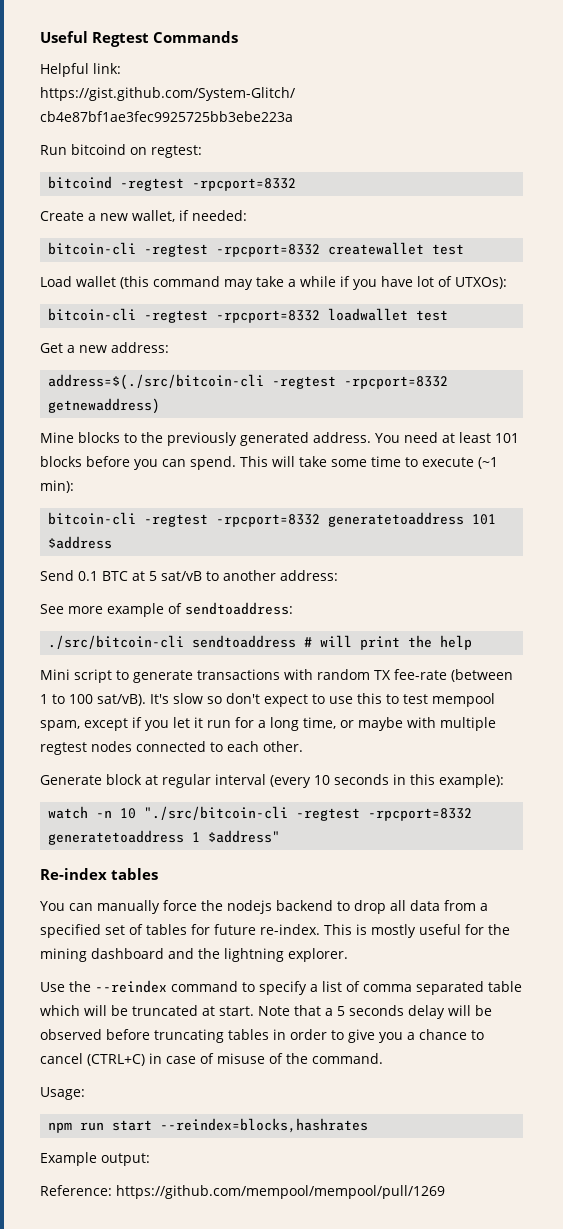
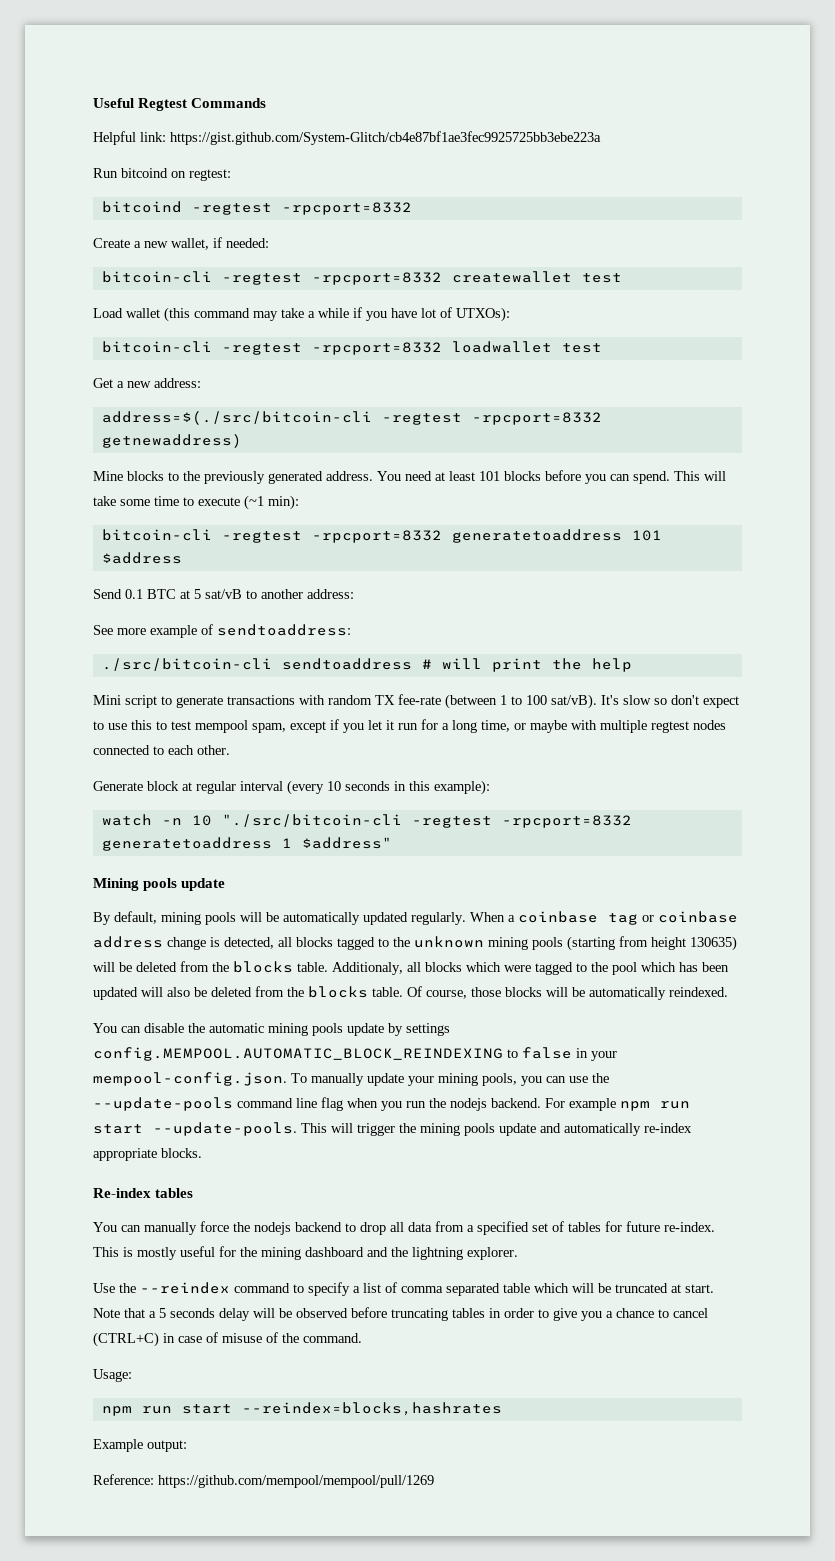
(281, 836) none -> [93,878,226,891] [93,911,738,925] [93,936,737,951] [93,961,729,975] [93,986,728,1000] [93,1023,450,1036] [93,1047,617,1061] [93,1072,609,1086] [93,1097,690,1111] [93,1122,692,1136] [93,1148,202,1161] // Mining pools update // By default, mining pools will be automatically updated regularly. When a coinbase tag or coinbase address change is detected, all blocks tagged to the unknown mining pools (starting from height 130635) will be deleted from the blocks table. Additionaly, all blocks which were tagged to the pool which has been updated will also be deleted from the blocks table. Of course, those blocks will be automatically reindexed. // You can disable the automatic mining pools update by settings config.MEMPOOL.AUTOMATIC_BLOCK_REINDEXING to false in your mempool-config.json. To manually update your mining pools, you can use the --update-pools command line flag when you run the nodejs backend. For example npm run start --update-pools. This will trigger the mining pools update and automatically re-index appropriate blocks.

